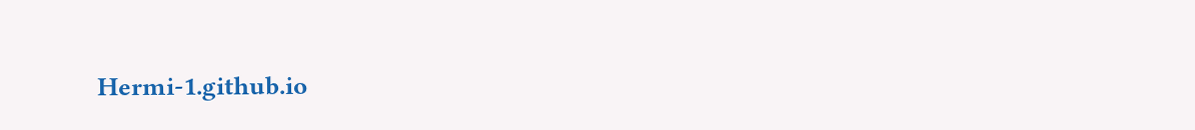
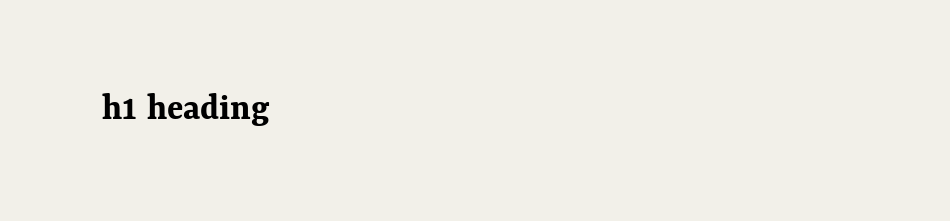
[97,75,308,102] Hermi-1.github.io -> [102,93,271,126] h1 heading

